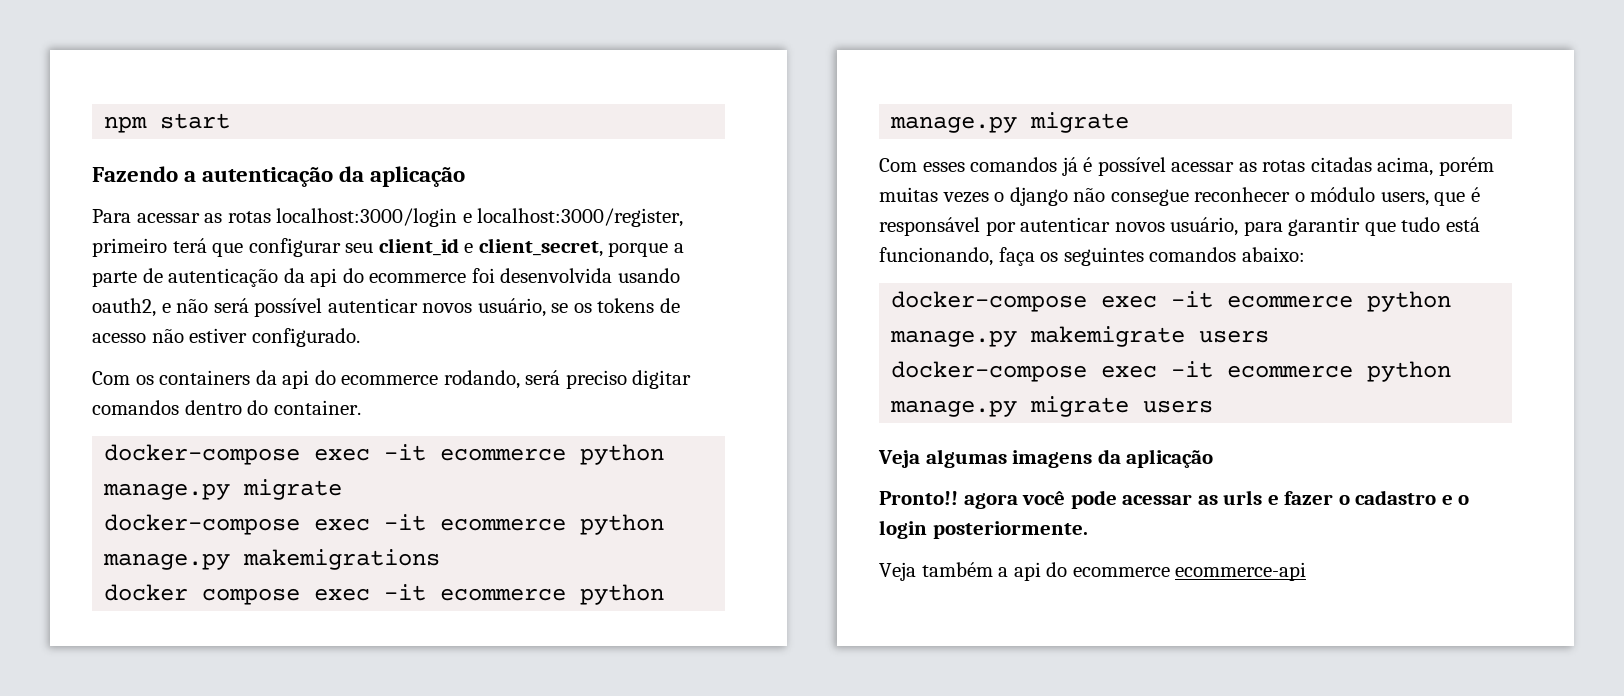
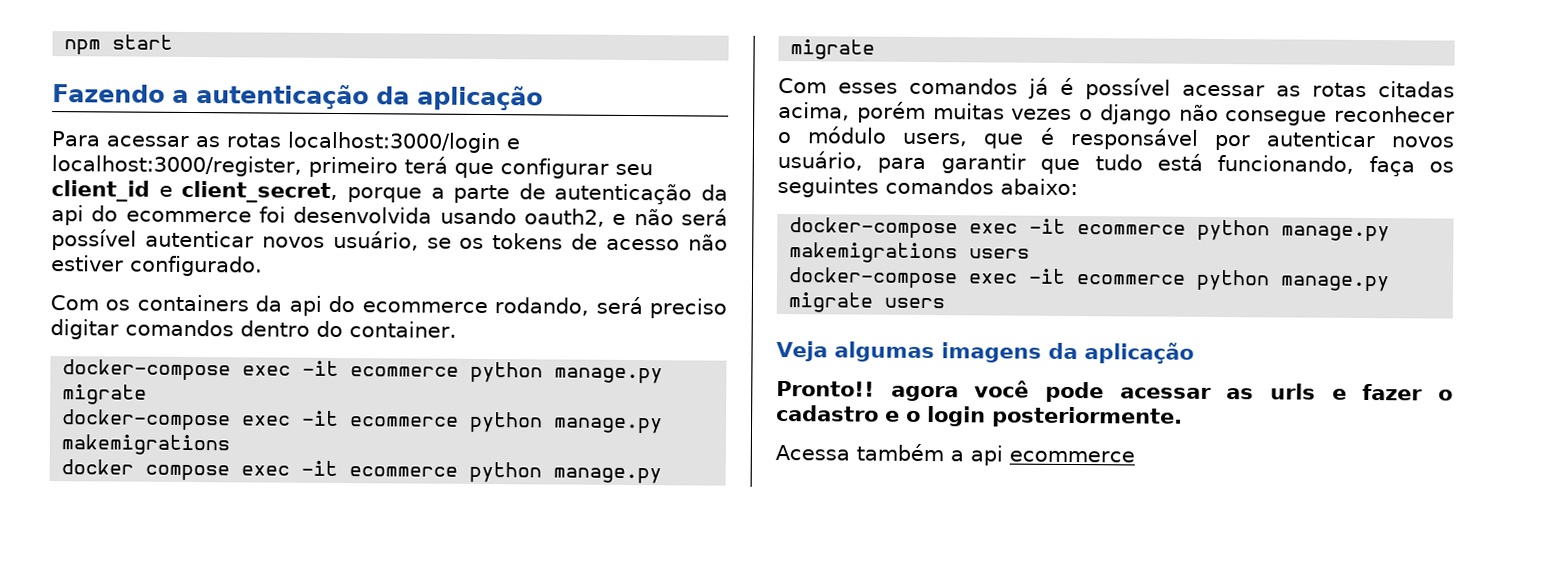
[1030,326,1186,347] makemigrate -> [789,242,959,264] makemigrations
[879,562,916,581] Veja -> [775,444,850,461] Acessa
[1046,562,1307,581] do ecommerce ecommerce-api -> [1009,450,1135,463] ecommerce

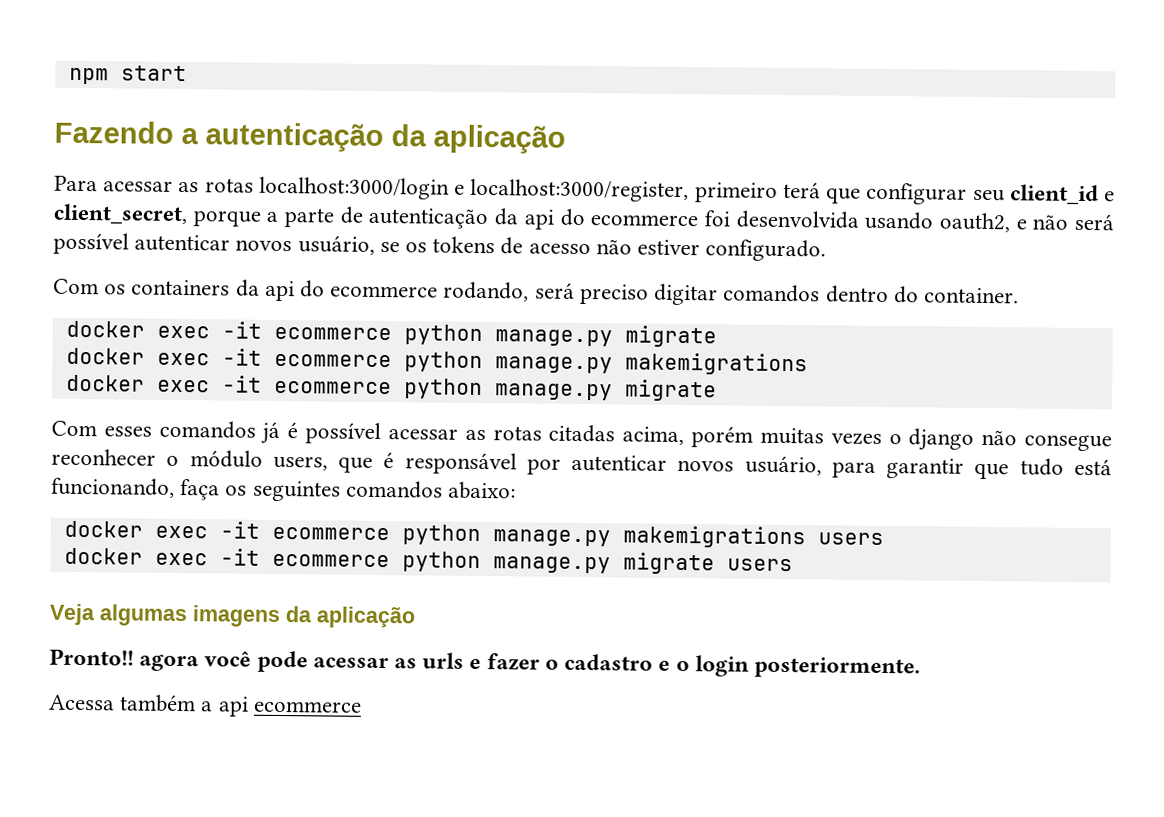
[62,359,664,384] [62,384,148,405] [61,409,232,431] docker-compose exec -it ecommerce python manage.py migrate // docker-compose -> [65,320,717,348] [65,347,145,365] docker exec -it ecommerce python manage.py migrate // docker
[145,464,231,481] compose -> (145, 383) none
[789,217,959,239] docker-compose -> [63,520,143,538] docker
[788,267,959,289] docker-compose -> [63,547,143,565] docker

